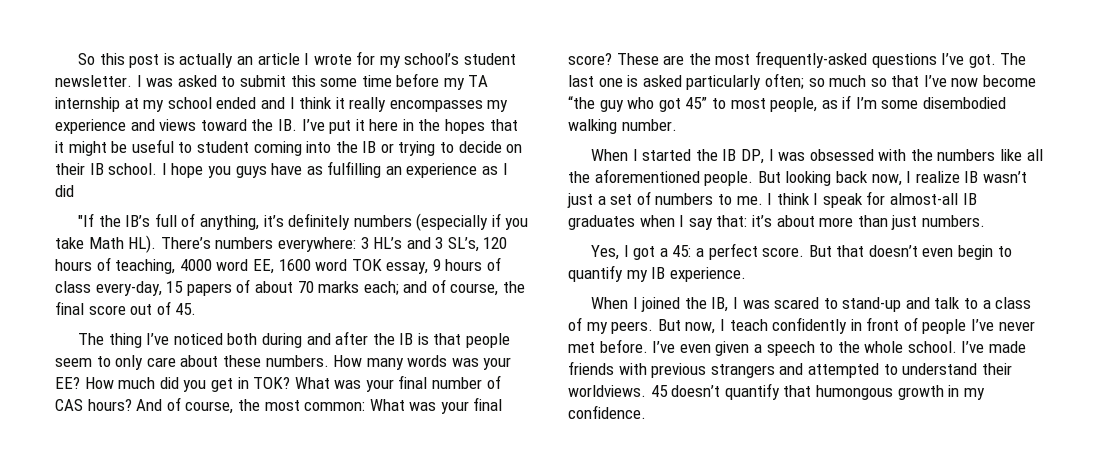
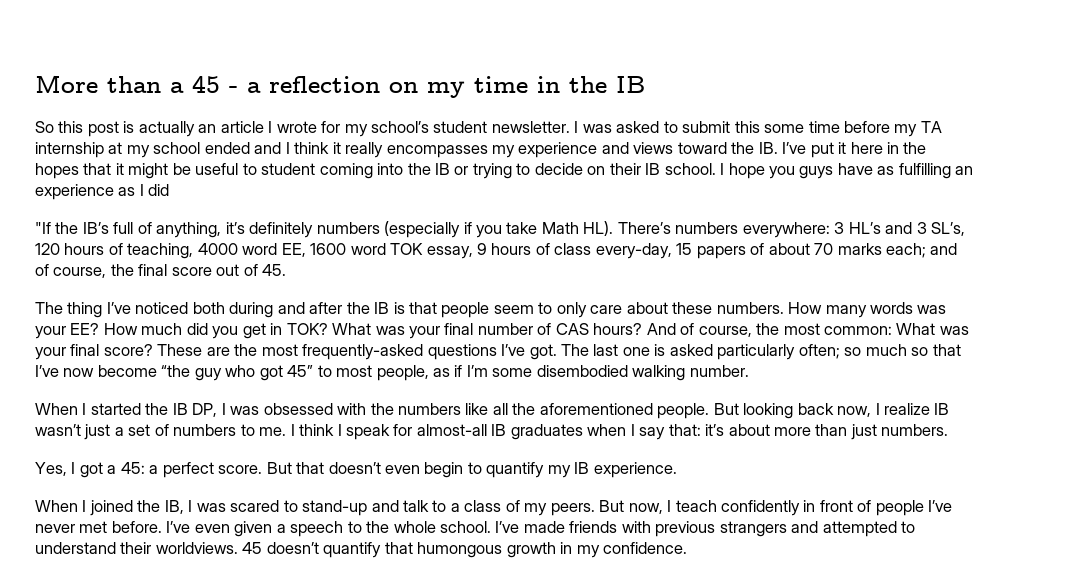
(77, 59) none -> [35,75,645,98] More than a 45 - a reflection on my time in the IB //

